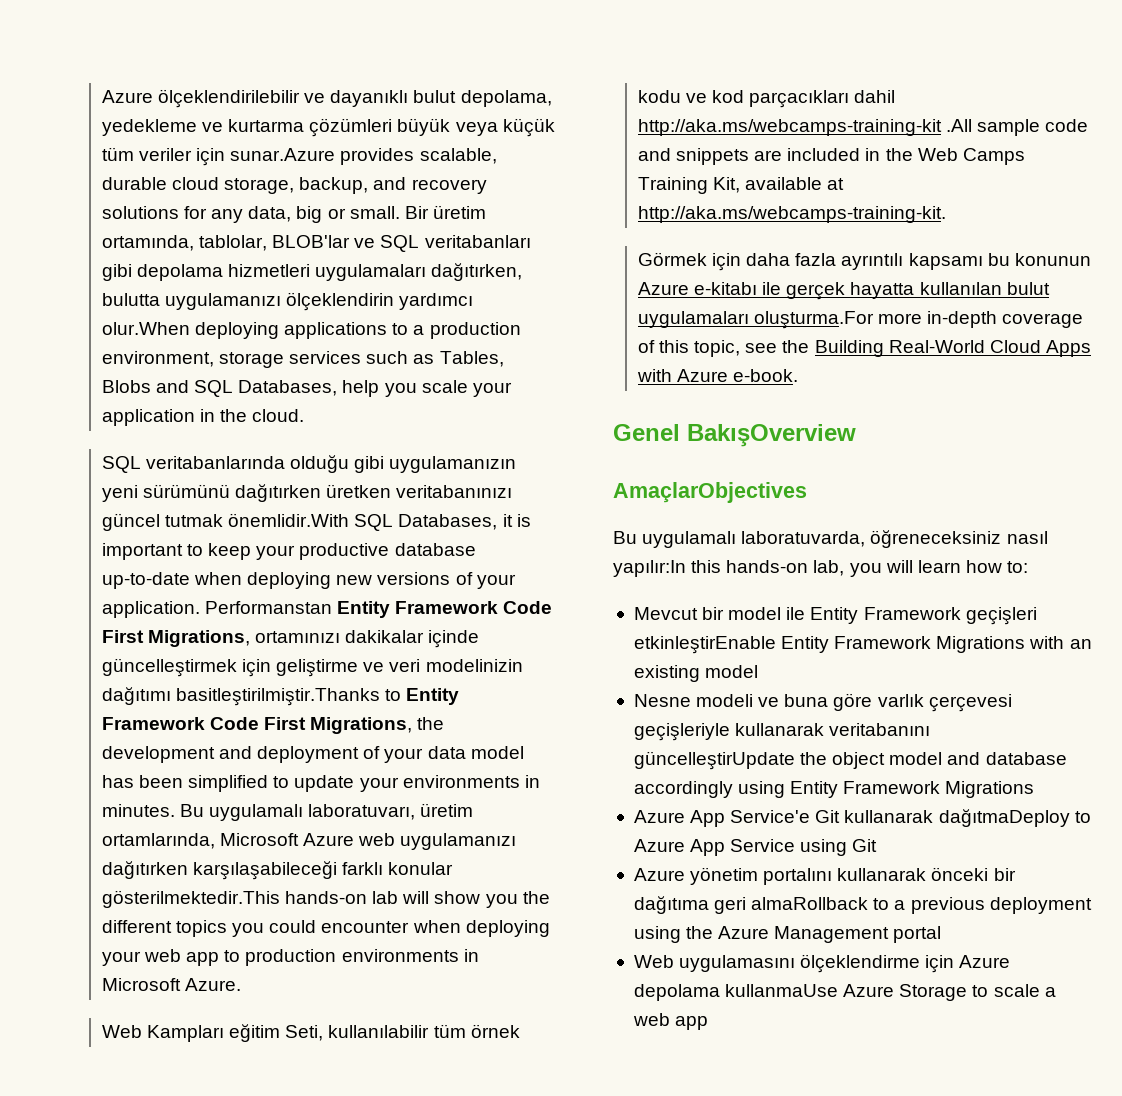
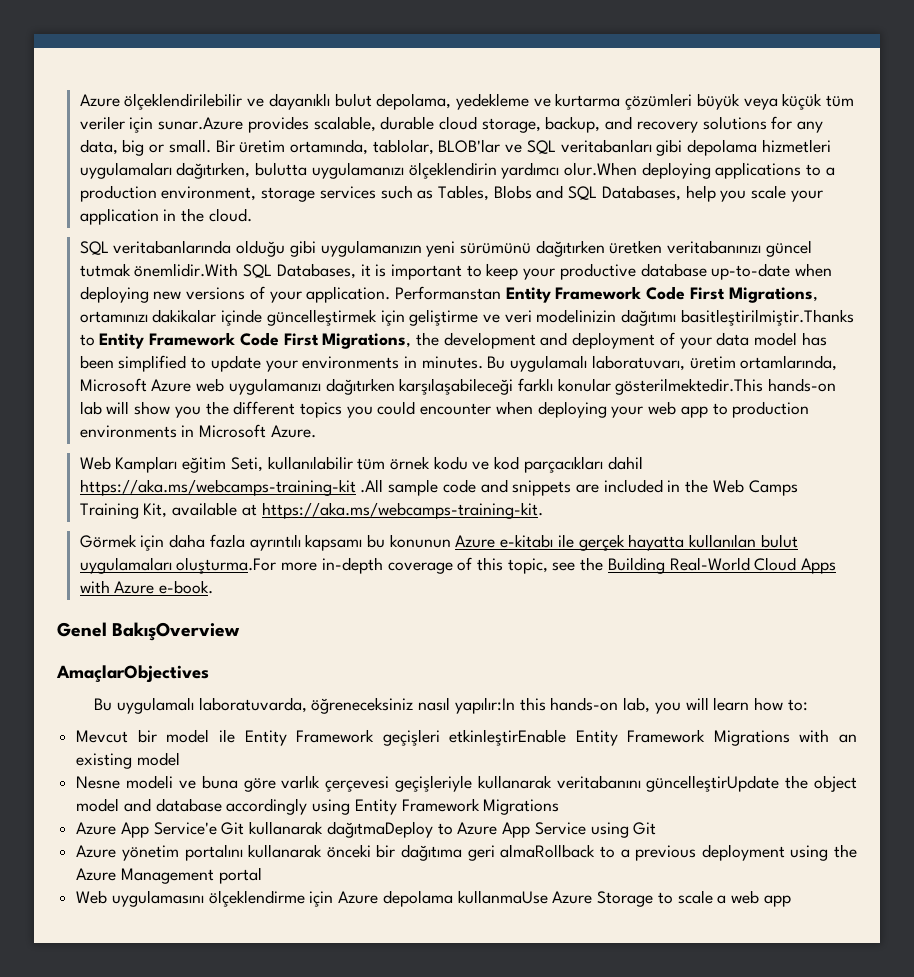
[637,119,942,136] http://aka.ms/webcamps-training-kit -> [79,479,356,496] https://aka.ms/webcamps-training-kit
[637,206,946,223] http://aka.ms/webcamps-training-kit. -> [261,502,543,519] https://aka.ms/webcamps-training-kit.

